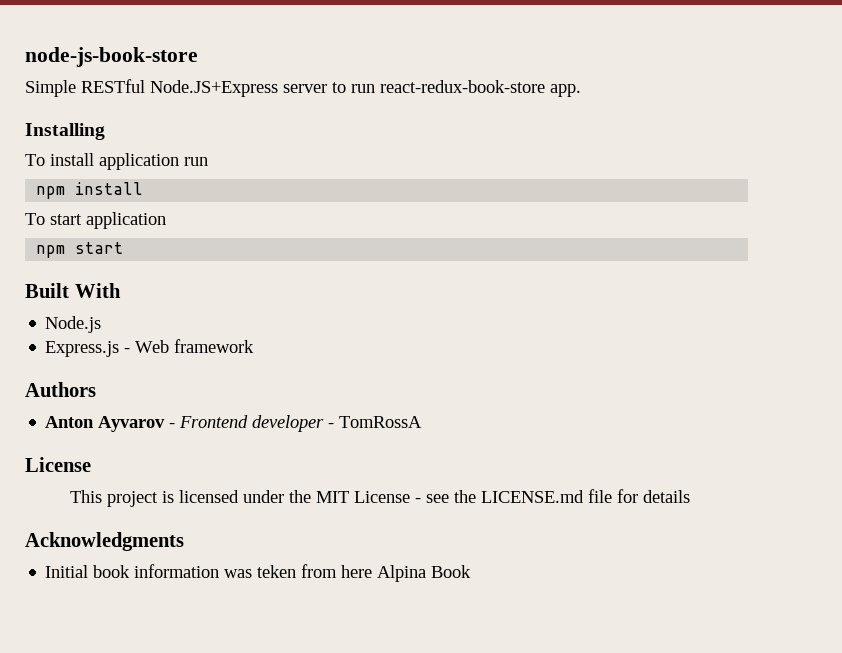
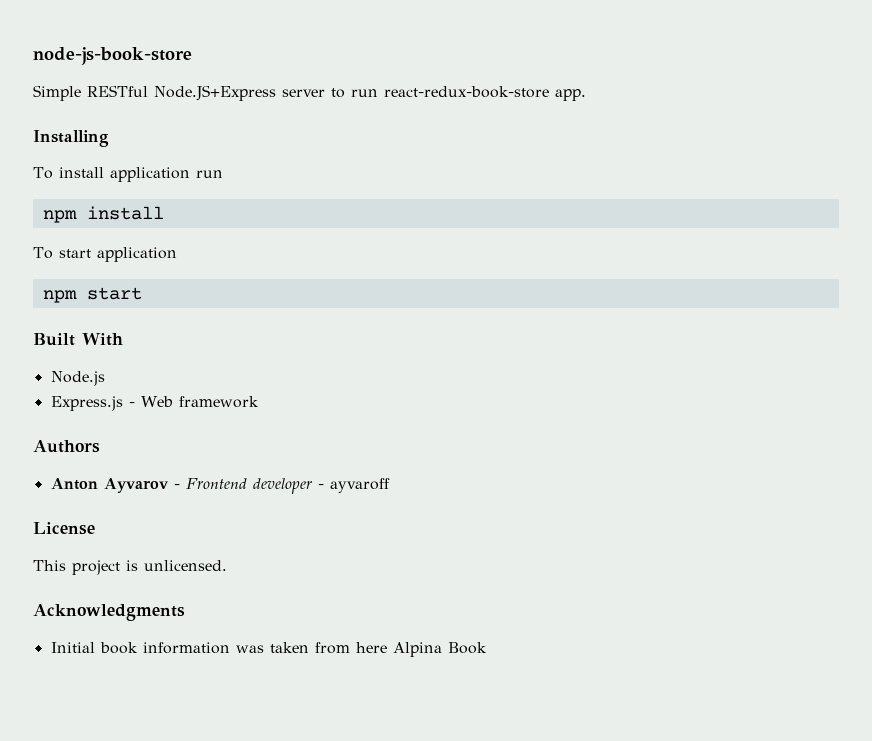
[339,416,423,428] TomRossA -> [329,478,390,493] ayvaroff
[178,489,690,503] licensed under the MIT License - see the LICENSE.md file for details -> [144,560,227,571] unlicensed.
[257,565,297,578] teken -> [269,642,309,653] taken

